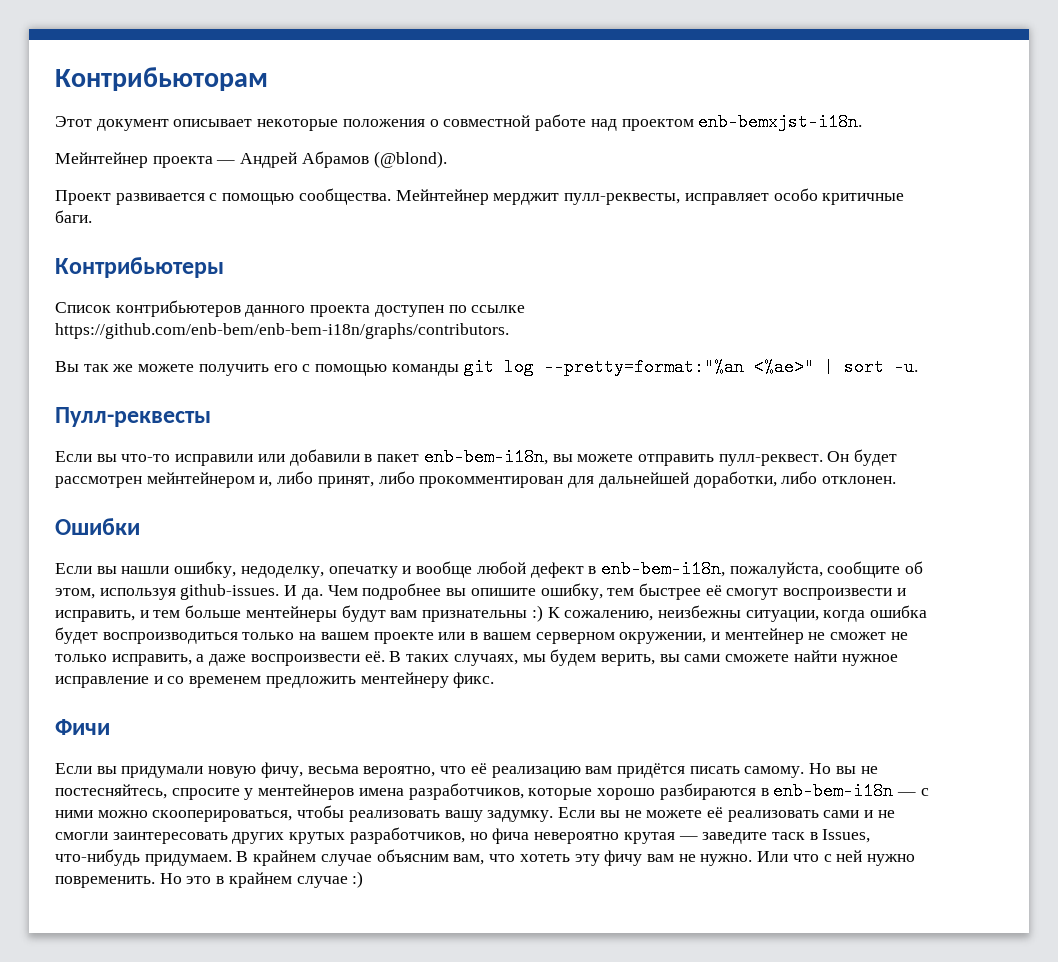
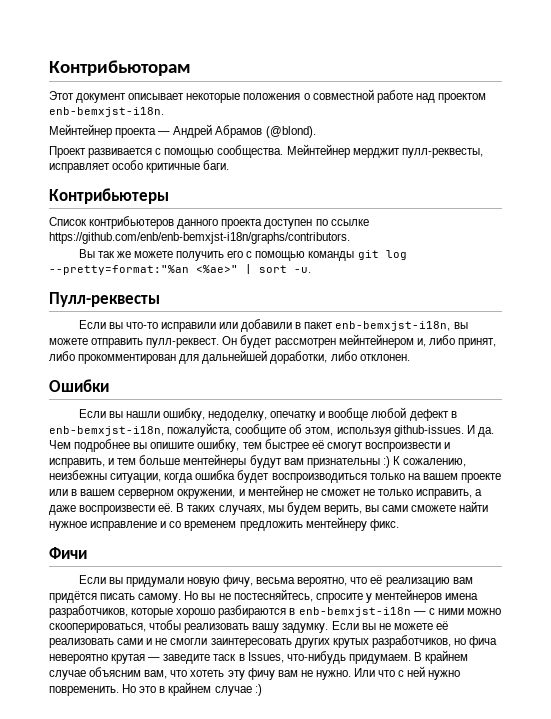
[55,323,509,339] https://github.com/enb-bem/enb-bem-i18n/graphs/contributors. -> [49,232,350,244] https://github.com/enb/enb-bemxjst-i18n/graphs/contributors.
[423,448,548,466] enb-bem-i18n, -> [335,321,451,331] enb-bemxjst-i18n,
[600,560,725,578] enb-bem-i18n, -> [49,426,164,436] enb-bemxjst-i18n,
[773,782,894,800] enb-bem-i18n -> [298,607,411,617] enb-bemxjst-i18n

